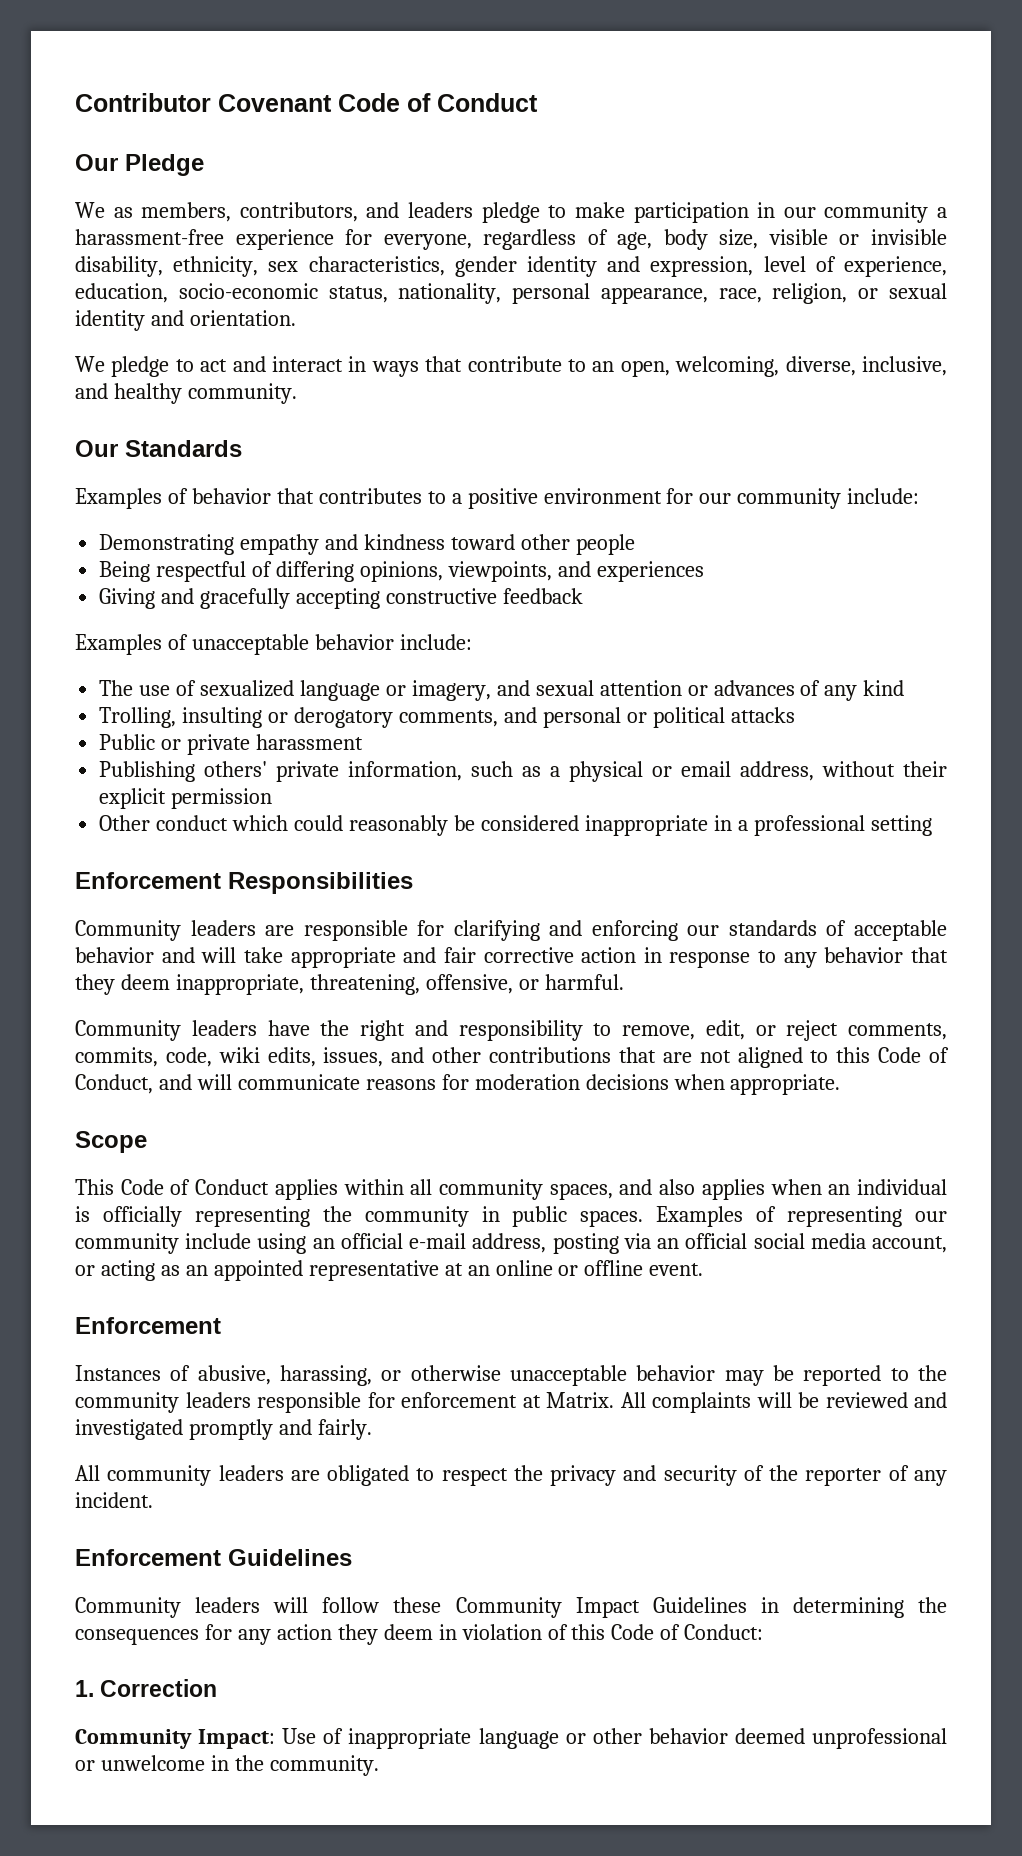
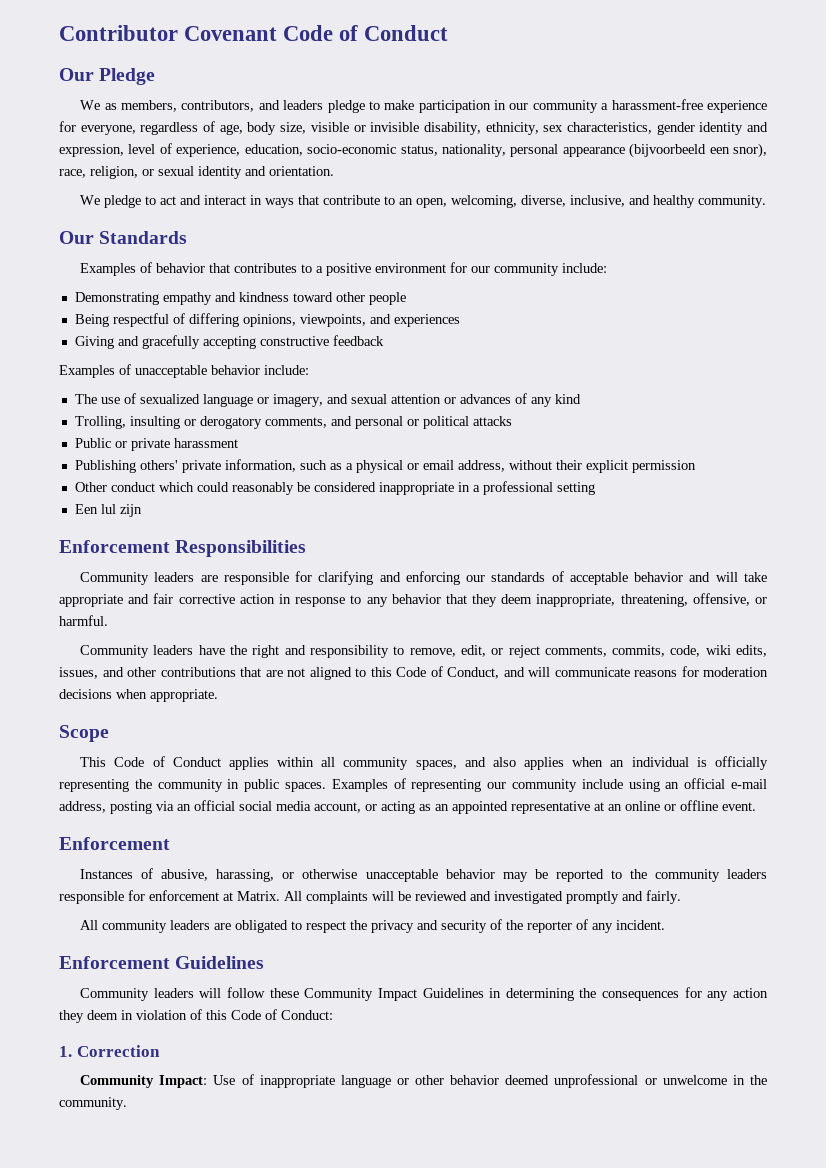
[600,287,708,304] appearance, -> [562,143,767,158] appearance (bijvoorbeeld een snor),
(932, 825) none -> [74,504,142,517] // Een lul zijn

